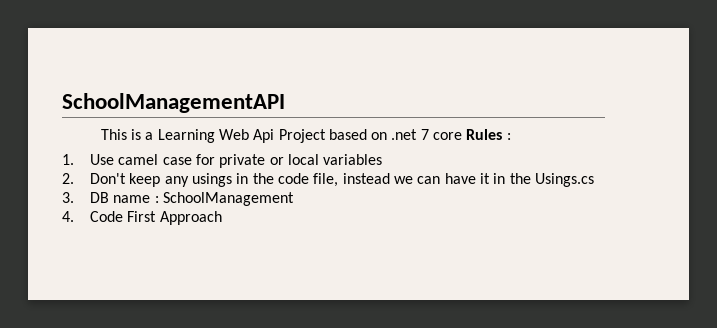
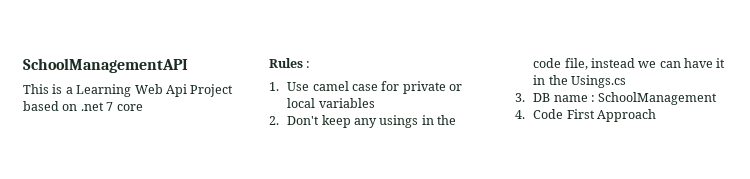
(463, 136) none -> (143, 107) //

